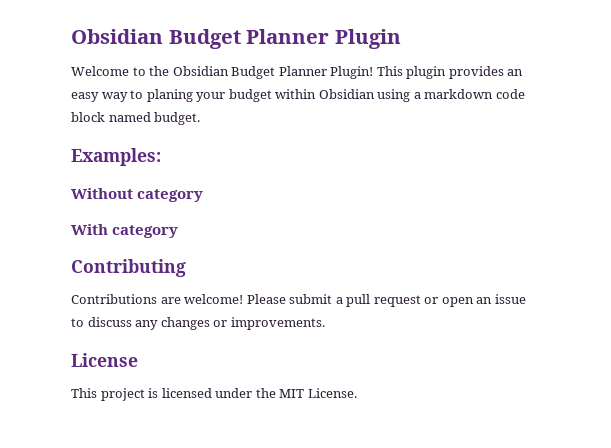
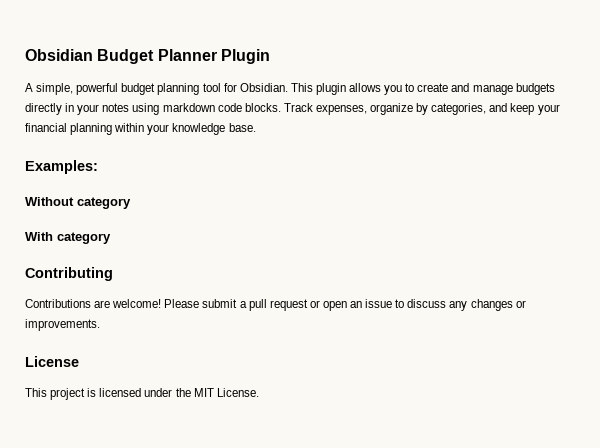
[71,66,524,79] [71,89,525,102] [71,112,201,125] Welcome to the Obsidian Budget Planner Plugin! This plugin provides an easy way to planing your budget within Obsidian using a markdown code block named budget. -> [25,83,555,95] [25,103,560,115] [25,123,256,135] A simple, powerful budget planning tool for Obsidian. This plugin allows you to create and manage budgets directly in your notes using markdown code blocks. Track expenses, organize by categories, and keep your financial planning within your knowledge base.

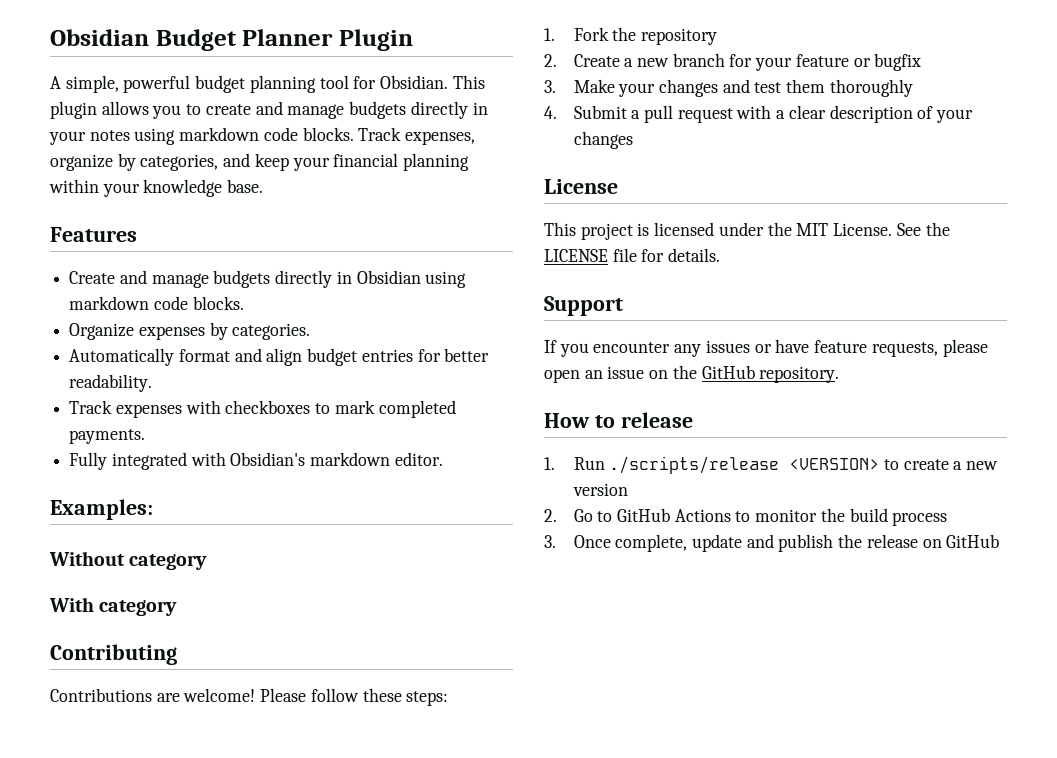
(256, 127) none -> [50,227,137,242] [69,270,467,288] [69,296,244,310] [69,322,311,340] [69,348,490,366] [69,374,153,392] [69,400,456,418] [69,429,146,444] [69,452,443,470] // Features // Create and manage budgets directly in Obsidian using markdown code blocks. // Organize expenses by categories. // Automatically format and align budget entries for better readability. // Track expenses with checkboxes to mark completed payments. // Fully integrated with Obsidian's markdown editor.
[202,299,526,311] [25,319,100,331] submit a pull request or open an issue to discuss any changes or improvements. -> [310,688,449,706] [544,27,717,45] [544,53,922,71] [544,79,913,97] [544,105,974,123] [573,131,633,149] follow these steps: // 1. Fork the repository // 2. Create a new branch for your feature or bugfix // 3. Make your changes and test them thoroughly // 4. Submit a pull request with a clear description of your changes
(259, 392) none -> [896,222,950,236] [544,248,721,262] [544,296,623,316] [544,339,988,357] [544,365,840,383] [544,412,693,428] [544,456,999,474] [572,483,628,496] [544,508,948,526] [544,534,1000,552] See the LICENSE file for details. // Support // If you encounter any issues or have feature requests, please open an issue on the GitHub repository. // How to release // 1. Run ./scripts/release <VERSION> to create a new version // 2. Go to GitHub Actions to monitor the build process // 3. Once complete, update and publish the release on GitHub

